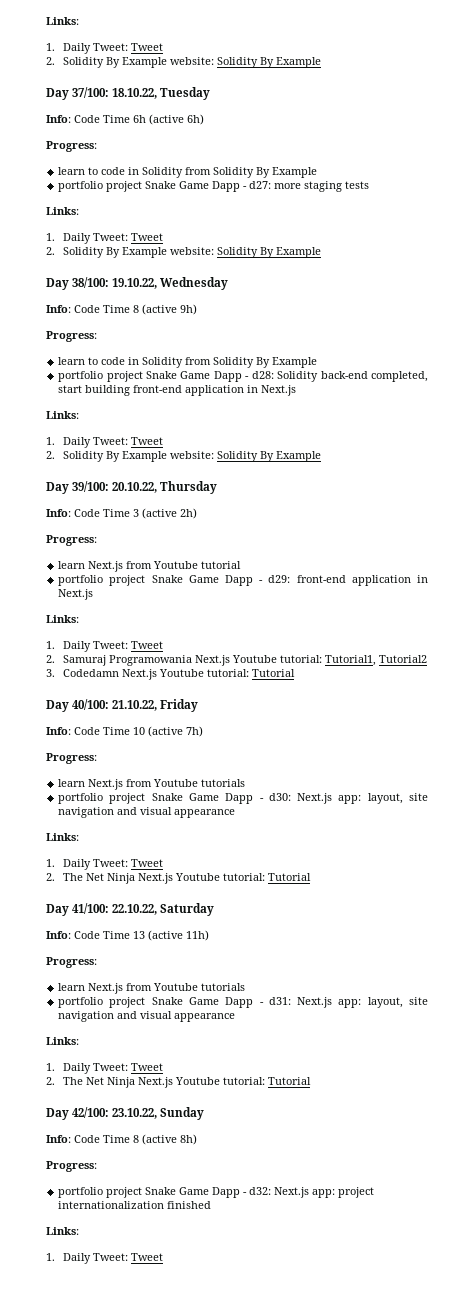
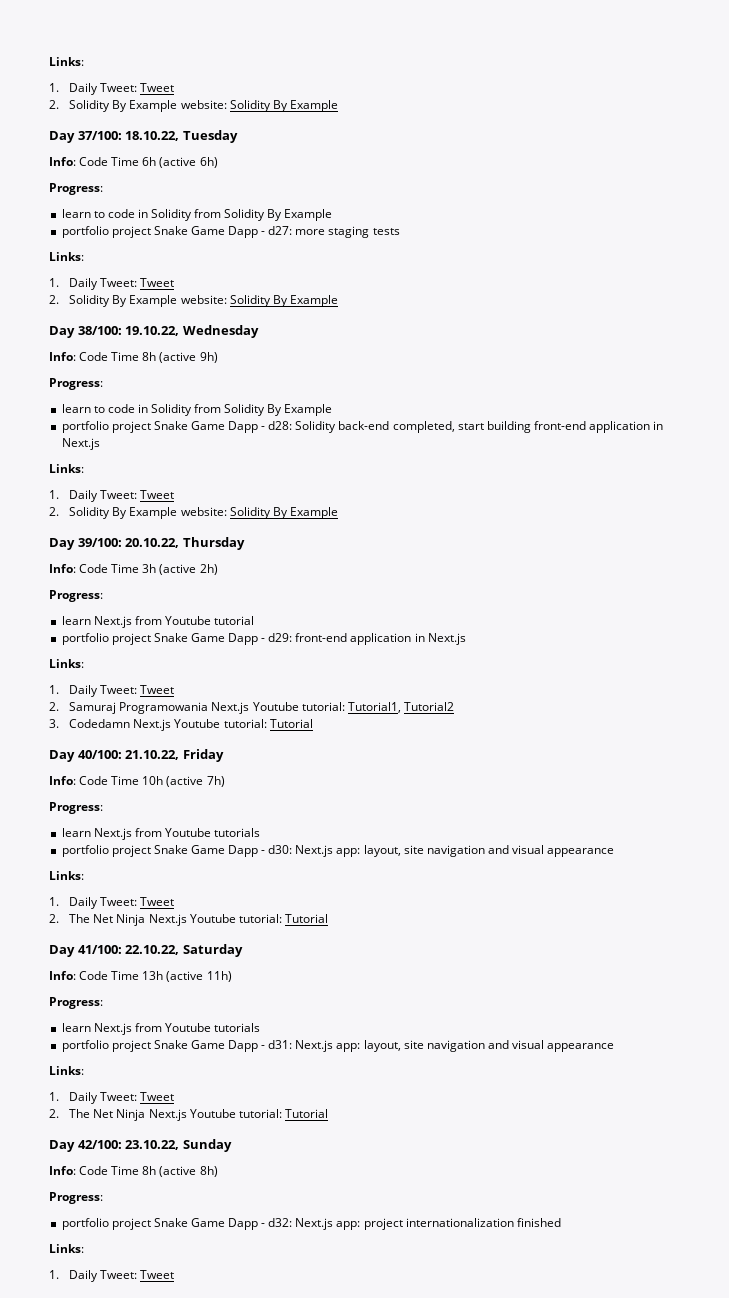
[133,305,139,313] 8 -> [142,352,157,361] 8h
[133,509,139,517] 3 -> [142,564,157,573] 3h
[133,727,145,735] 10 -> [142,776,164,785] 10h
[133,931,145,939] 13 -> [142,971,164,980] 13h
[133,1135,139,1143] 8 -> [142,1166,157,1175] 8h

